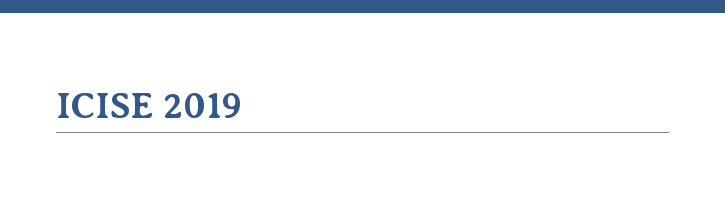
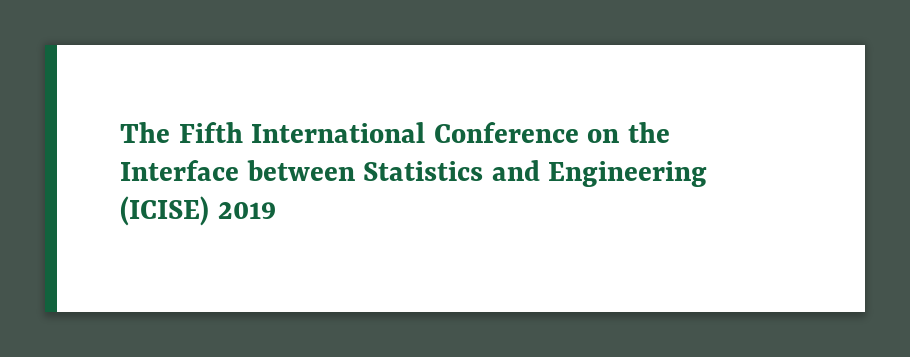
[56,93,153,118] ICISE -> [120,122,670,143] [120,160,708,187] [120,196,209,226] The Fifth International Conference on the Interface between Statistics and Engineering (ICISE)

